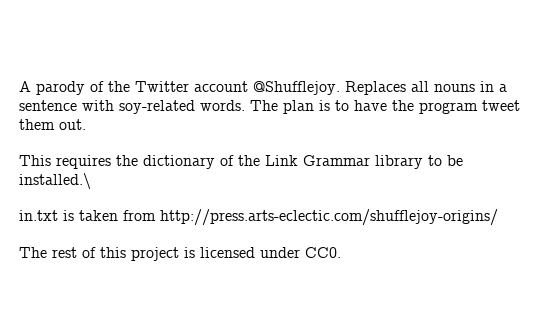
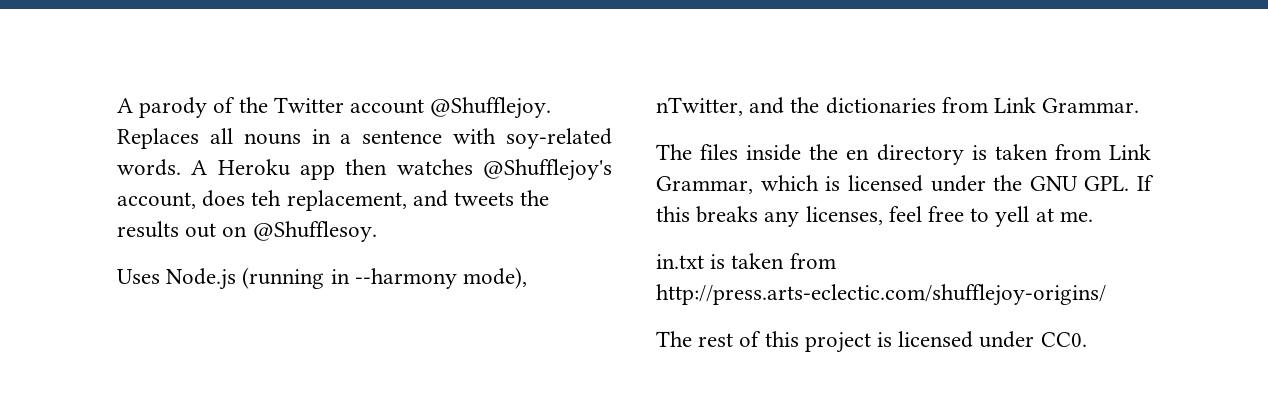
[250,100,520,114] [19,119,86,130] [19,155,463,169] [19,173,91,189] The plan is to have the program tweet them out. // This requires the dictionary of the Link Grammar library to be installed.\ -> [191,159,612,181] [117,190,550,211] [117,221,377,242] [117,267,528,290] [656,97,1140,116] [656,144,1151,165] [656,175,1154,194] [656,206,1093,227] A Heroku app then watches @Shufflejoy's account, does teh replacement, and tweets the results out on @Shufflesoy. // Uses Node.js (running in --harmony mode), nTwitter, and the dictionaries from Link Grammar. // The files inside the en directory is taken from Link Grammar, which is licensed under the GNU GPL. If this breaks any licenses, feel free to yell at me.

